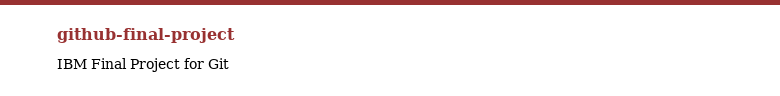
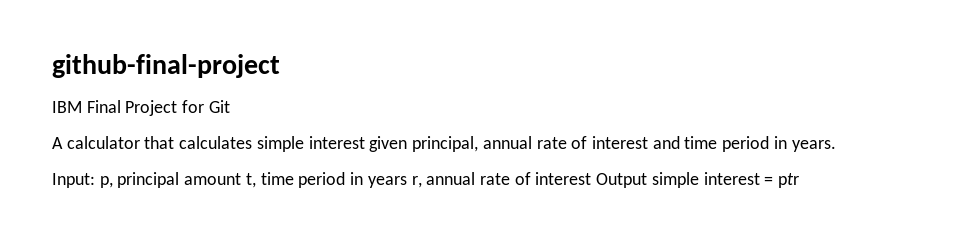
(229, 63) none -> [52,136,836,152] [52,172,800,188] // A calculator that calculates simple interest given principal, annual rate of interest and time period in years. // Input: p, principal amount t, time period in years r, annual rate of interest Output simple interest = ptr

